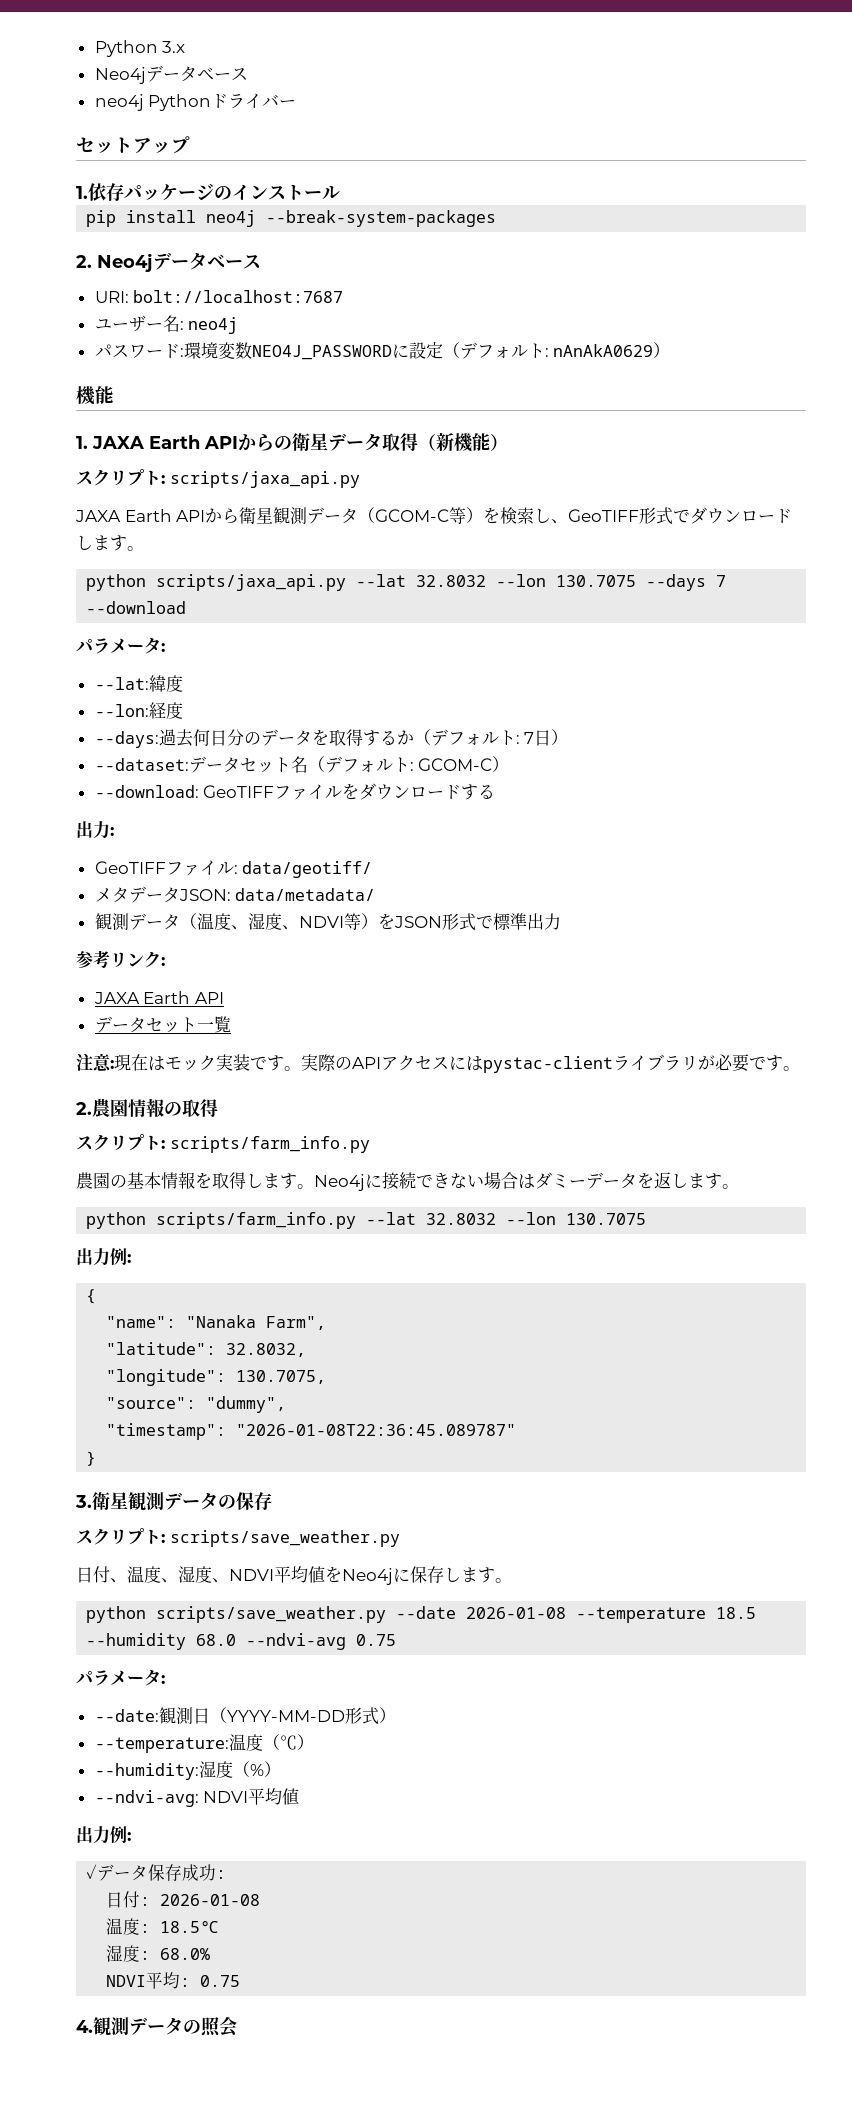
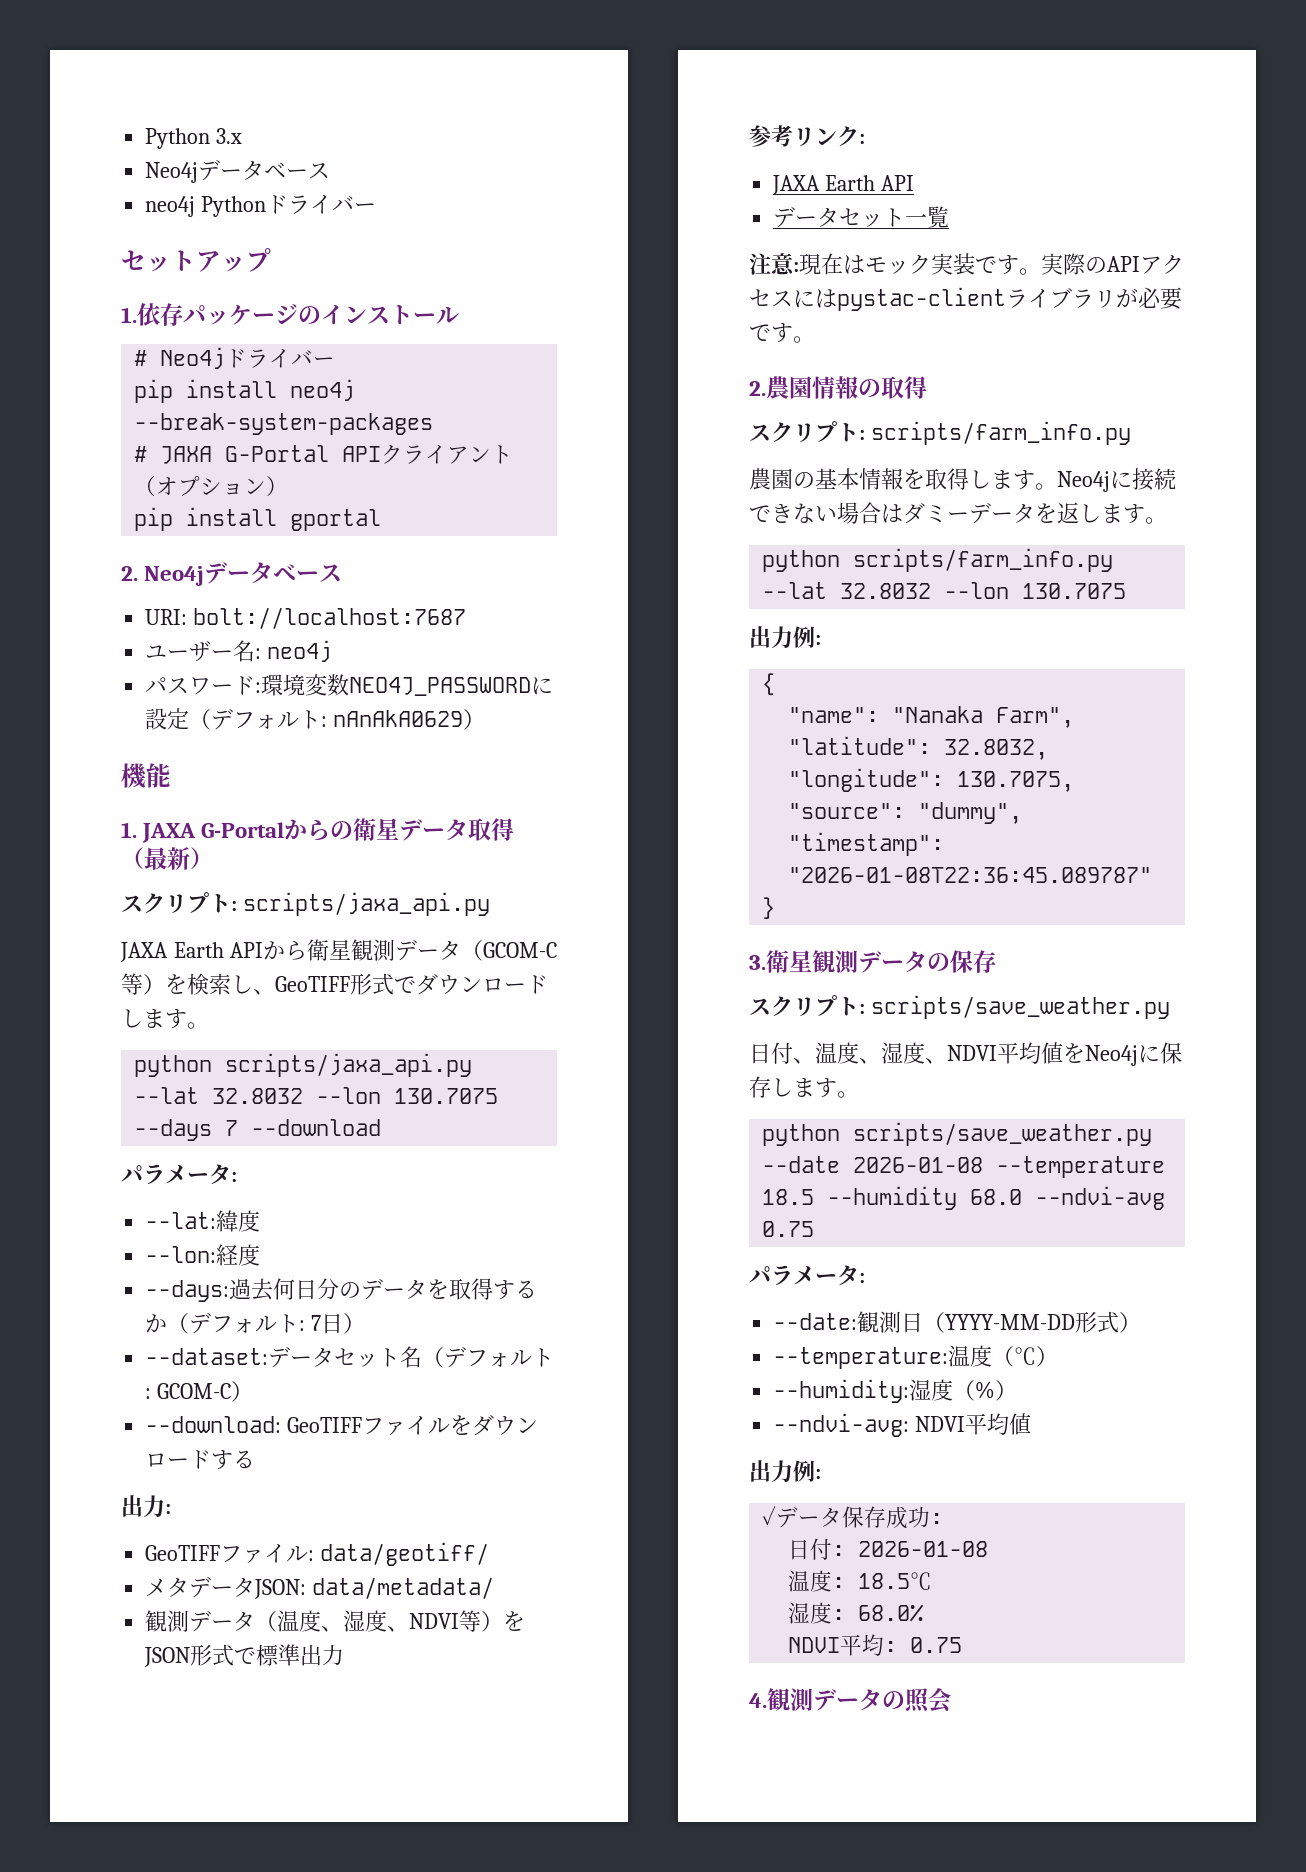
(340, 193) none -> [134,347,336,369] // # Neo4jドライバー
(497, 218) none -> [134,445,514,464] [134,476,289,497] [134,507,382,531] // # JAXA G-Portal APIクライアント（オプション） // pip install gportal
[149,435,238,449] Earth API -> [201,822,285,838] G-Portal
[436,433,490,452] 新機能 -> [144,847,190,870] 最新

